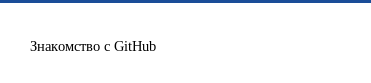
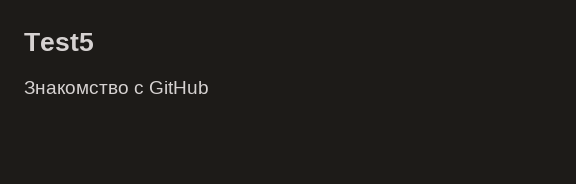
(30, 46) none -> [24,33,94,51] Test5 //

